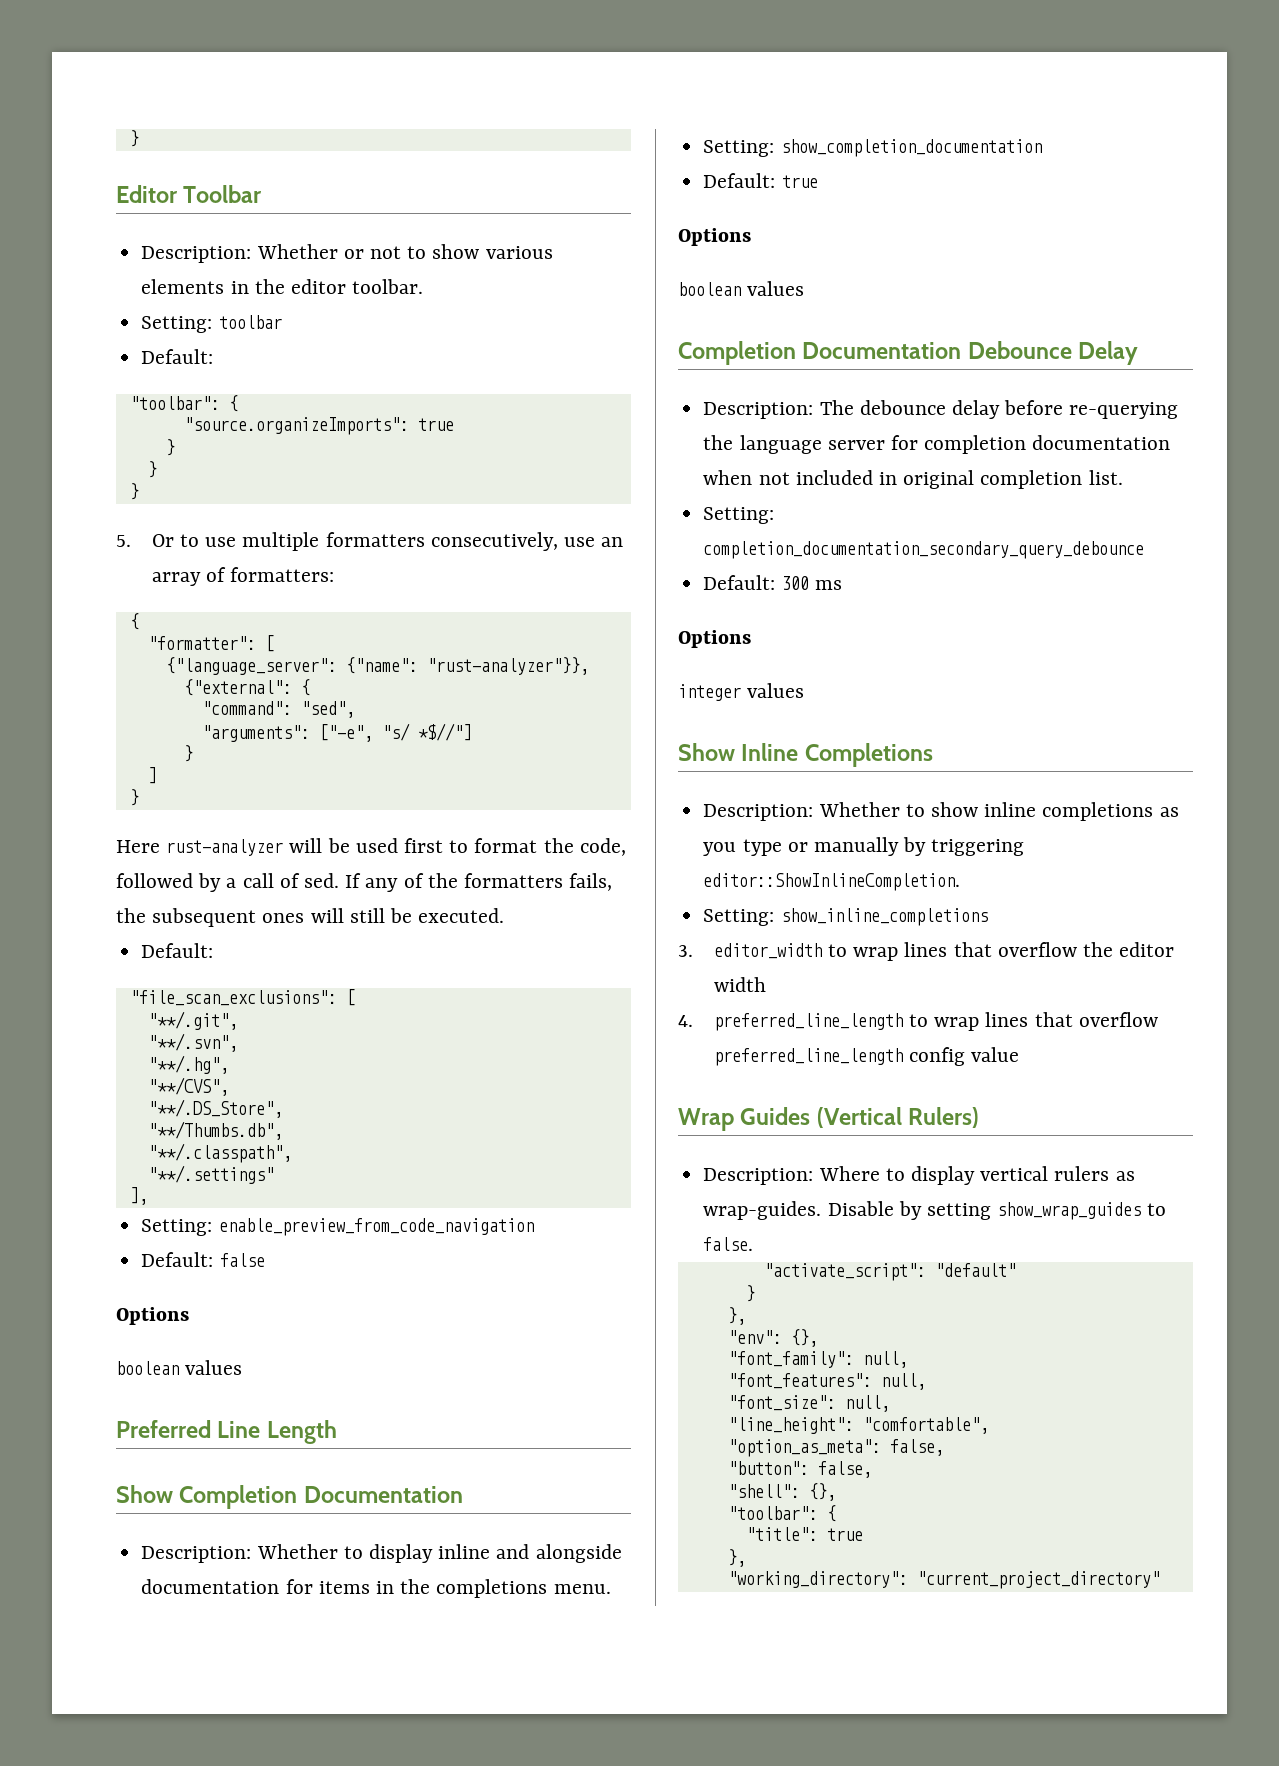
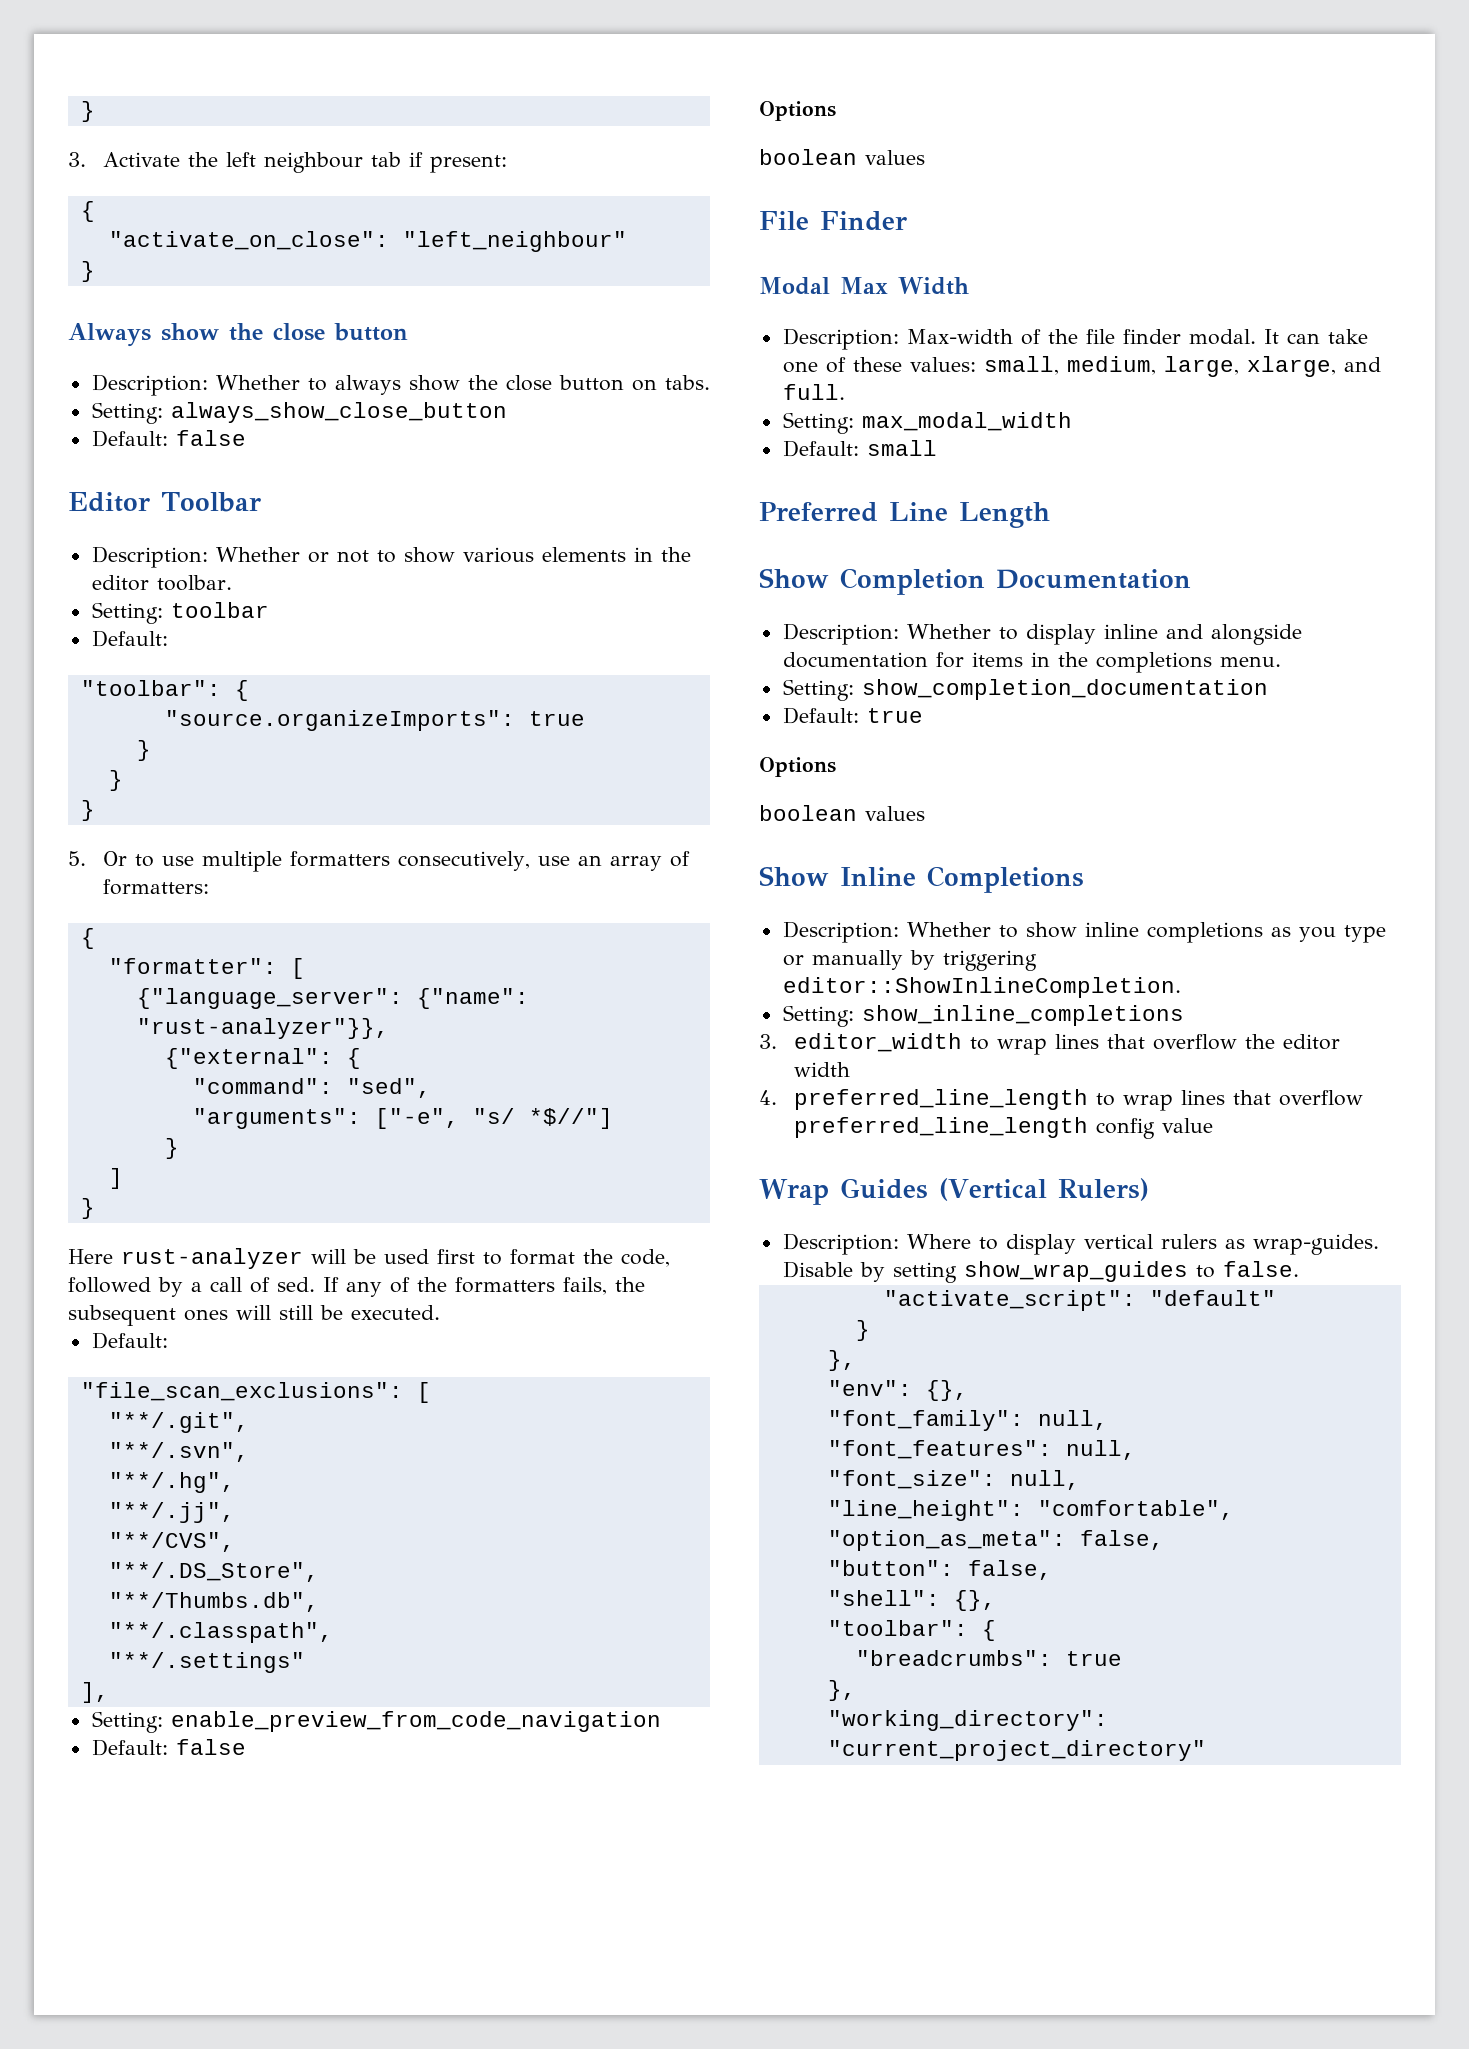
[129,130,139,147] } -> [80,101,95,122] [68,152,507,173] [80,201,95,222] [108,231,627,252] [80,261,95,282] [68,323,408,347] [91,374,710,396] [91,402,507,424] [91,430,246,447] } // 3. Activate the left neighbour tab if present: // { // "activate_on_close": "left_neighbour" // } // Always show the close button // Description: Whether to always show the close button on tabs. // Setting: always_show_close_button // Default: false
(229, 1064) none -> [108,1502,235,1523] // "**/.jj",
(243, 1367) none -> [759,211,907,231] [759,277,969,295] [782,328,1368,350] [782,356,1381,377] [782,384,845,400] [782,412,1072,434] [782,440,937,457] // File Finder // Modal Max Width // Description: Max-width of the file finder modal. It can take one of these values: small, medium, large, xlarge, and full. // Setting: max_modal_width // Default: small
[678,341,1139,365] [703,400,1179,419] [703,435,1171,454] [703,470,1123,489] [703,507,775,524] [703,541,1145,559] [703,575,842,590] [678,630,751,648] [678,683,805,701] // Completion Documentation Debounce Delay // Description: The debounce delay before re-querying the language server for completion documentation when not included in original completion list. // Setting: completion_documentation_secondary_query_debounce // Default: 300 ms // Options // integer values -> (925, 813) none
[745,1527,818,1541] "title": -> [855,1650,1052,1666] "breadcrumbs":

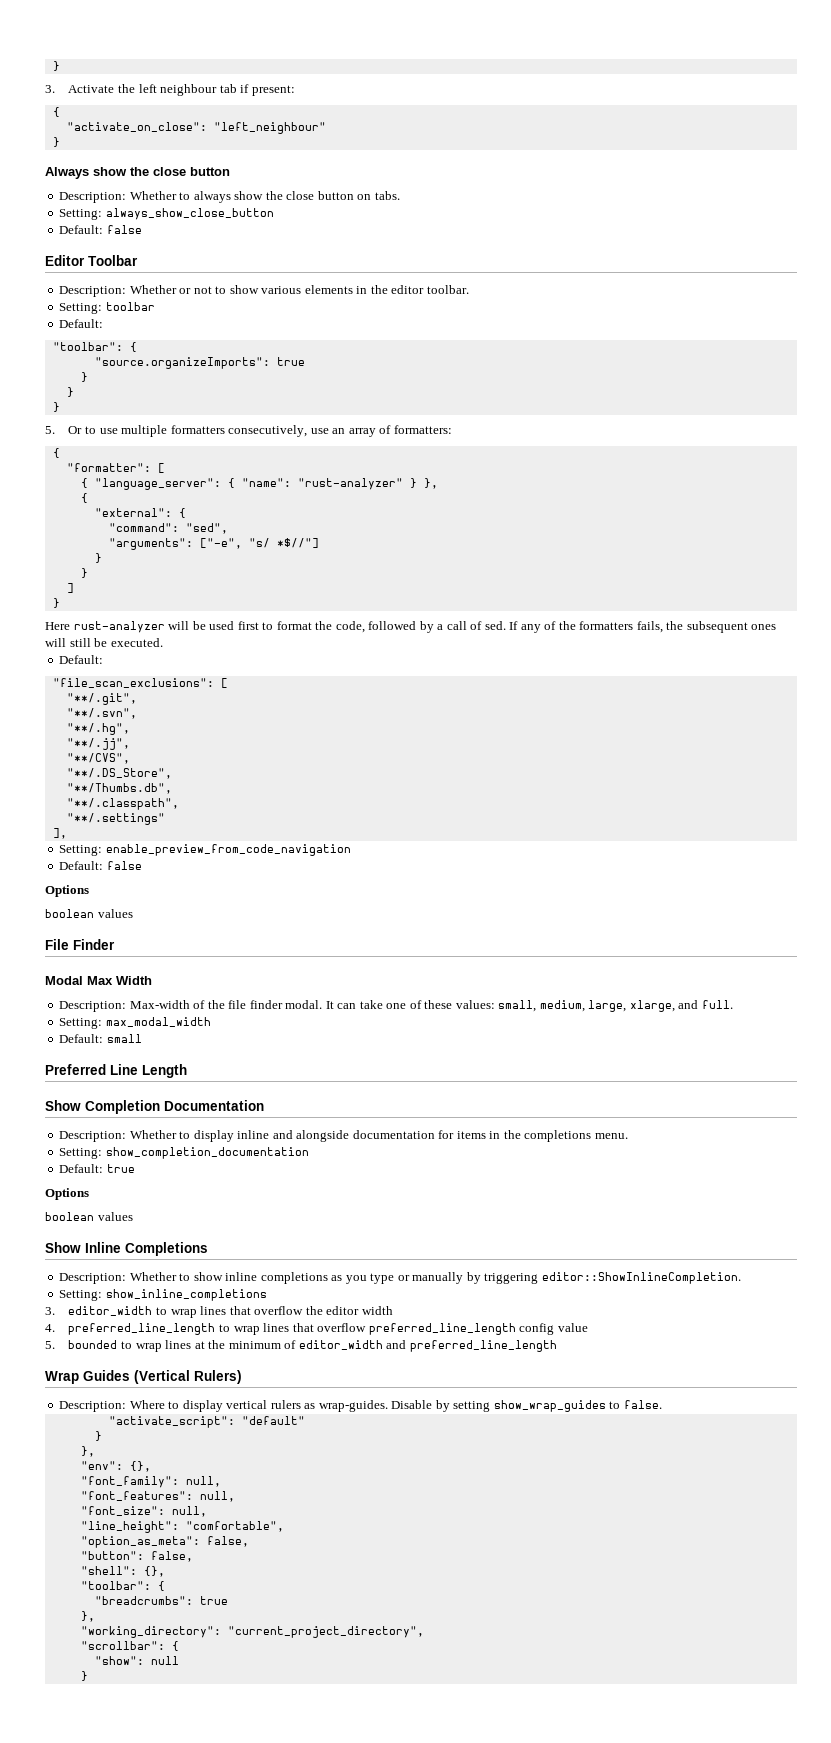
[136,988,529,1009] [136,1018,389,1039] [164,1048,333,1069] {"language_server": {"name": "rust-analyzer"}}, // {"external": -> [80,478,438,490] [80,493,88,503] [94,508,172,517] { "language_server": { "name": "rust-analyzer" } }, // { // "external":
(179, 1148) none -> [80,568,88,578] // }
(1213, 1125) none -> [45,1340,557,1352] // 5. bounded to wrap lines at the minimum of editor_width and preferred_line_length
[827,1740,1206,1761] "current_project_directory" -> [227,1626,424,1638] [80,1641,179,1651] [94,1656,179,1665] [80,1671,88,1681] "current_project_directory", // "scrollbar": { // "show": null // }

